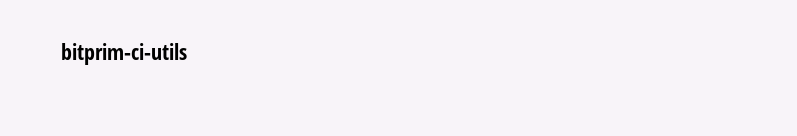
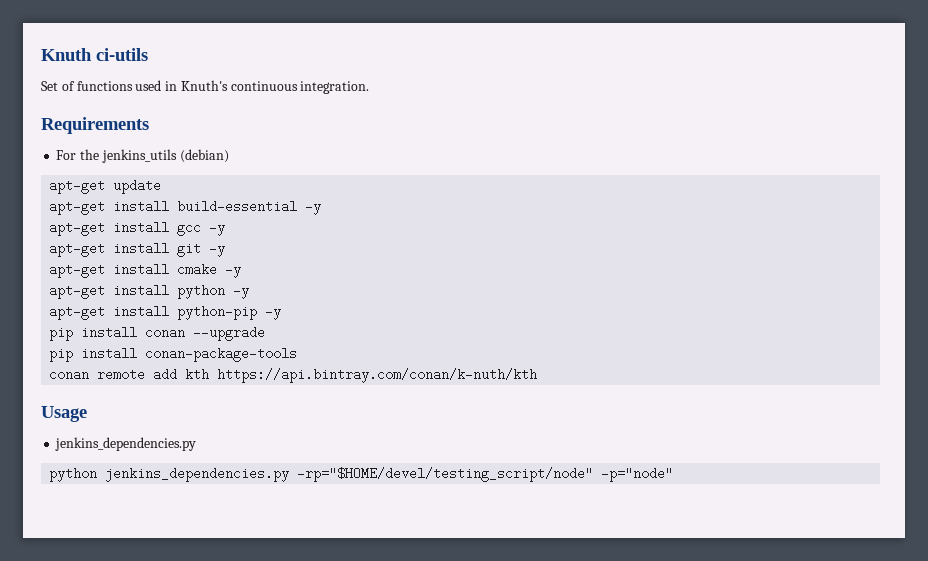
[61,43,187,65] bitprim-ci-utils -> [41,48,148,61] [41,80,370,94] [41,117,149,134] [56,149,229,163] [49,179,162,194] [49,200,322,215] [49,221,226,236] [49,242,226,257] [49,263,242,278] [49,284,250,299] [49,305,282,320] [49,326,266,341] [49,347,298,362] [49,368,538,383] [41,406,87,422] [55,437,197,451] [49,467,674,482] Knuth ci-utils // Set of functions used in Knuth's continuous integration. // Requirements // For the jenkins_utils (debian) // apt-get update // apt-get install build-essential -y // apt-get install gcc -y // apt-get install git -y // apt-get install cmake -y // apt-get install python -y // apt-get install python-pip -y // pip install conan --upgrade // pip install conan-package-tools // conan remote add kth https://api.bintray.com/conan/k-nuth/kth // Usage // jenkins_dependencies.py // python jenkins_dependencies.py -rp="$HOME/devel/testing_script/node" -p="node"

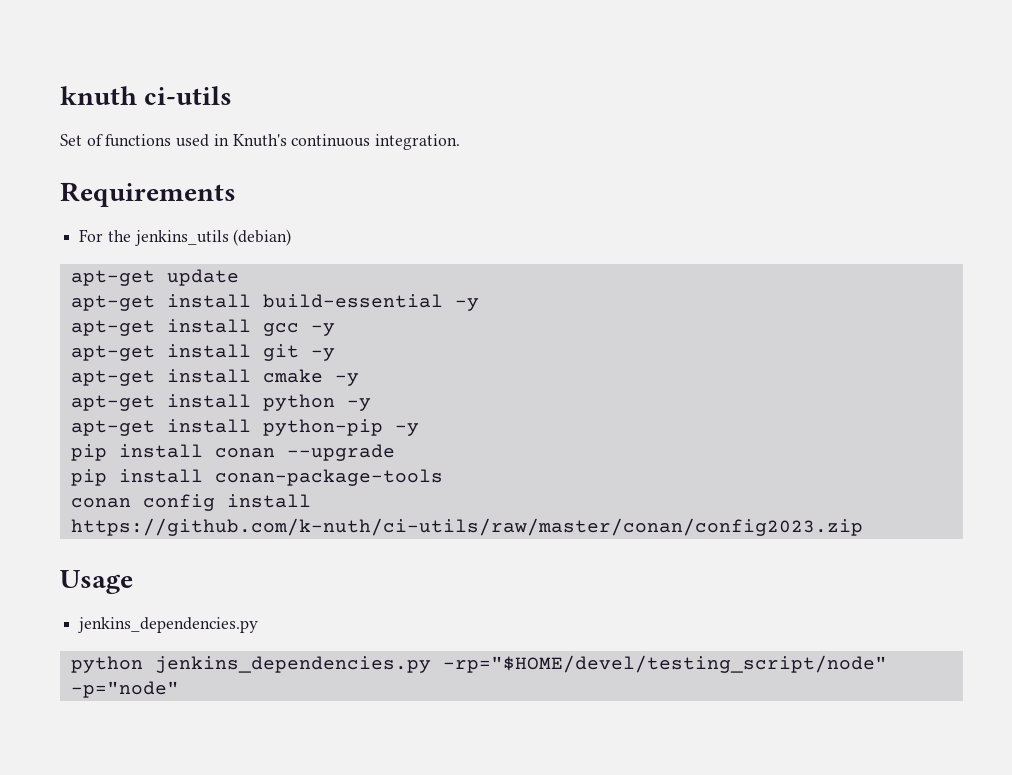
[41,48,92,61] Knuth -> [60,86,137,105] knuth
[97,368,538,383] remote add kth https://api.bintray.com/conan/k-nuth/kth -> [142,494,311,511] [70,518,863,536] config install https://github.com/k-nuth/ci-utils/raw/master/conan/config2023.zip

